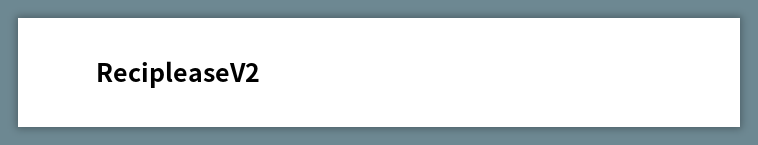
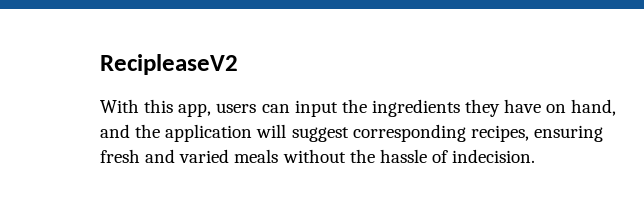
(260, 74) none -> [100,99,617,117] [100,124,603,142] [100,149,536,163] // With this app, users can input the ingredients they have on hand, and the application will suggest corresponding recipes, ensuring fresh and varied meals without the hassle of indecision.

